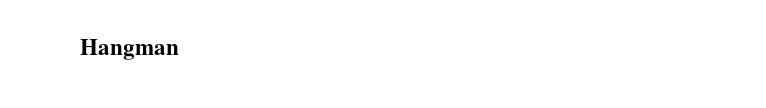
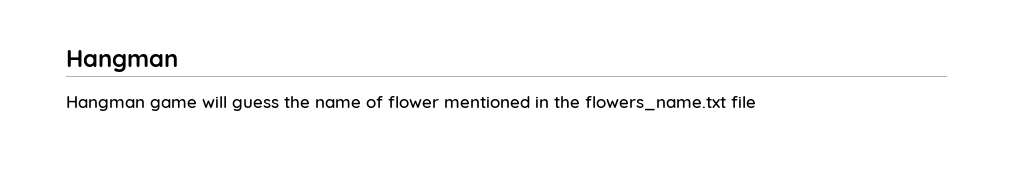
[80,39,179,60] Hangman -> [66,50,178,72] [66,96,756,111] Hangman // Hangman game will guess the name of flower mentioned in the flowers_name.txt file

